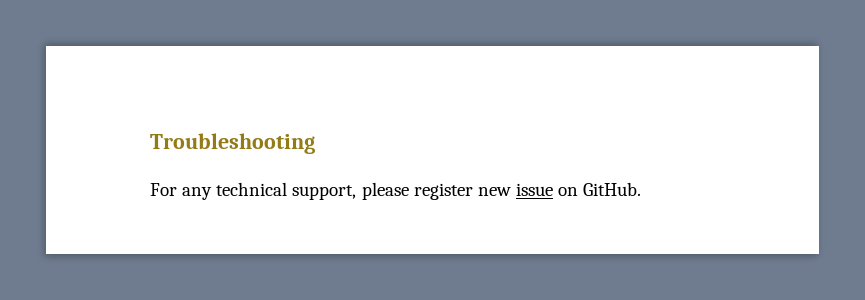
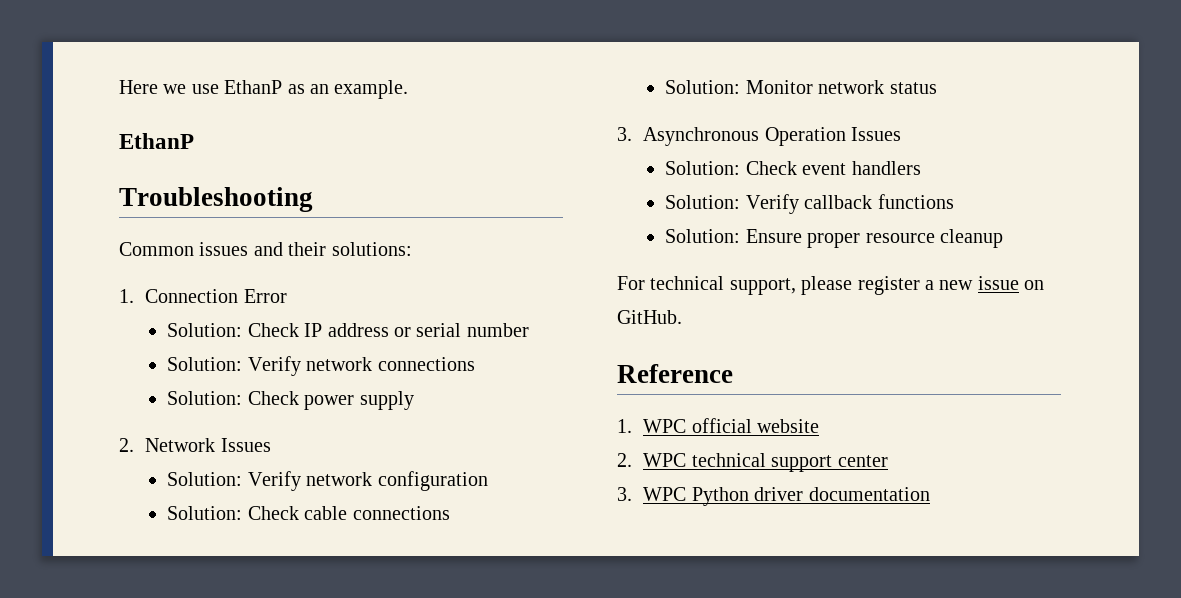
[150,133,315,154] Troubleshooting -> [119,80,409,99] [119,133,194,149] [119,187,313,212] [119,242,412,256] [119,289,287,303] [167,323,529,337] [167,356,475,376] [167,391,414,410] [119,438,271,452] [167,471,488,491] [167,506,450,520] [665,80,937,94] [617,127,902,146] [665,161,921,175] [665,194,954,214] [665,229,1004,248] Here we use EthanP as an example. // EthanP // Troubleshooting // Common issues and their solutions: // 1. Connection Error // Solution: Check IP address or serial number // Solution: Verify network connections // Solution: Check power supply // 2. Network Issues // Solution: Verify network configuration // Solution: Check cable connections // Solution: Monitor network status // 3. Asynchronous Operation Issues // Solution: Check event handlers // Solution: Verify callback functions // Solution: Ensure proper resource cleanup
[182,187,213,200] any -> (645, 283) none
(473, 191) none -> [925,280,934,290] a
(642, 189) none -> [617,364,733,383] [617,418,820,433] [617,453,888,472] [617,487,930,506] // Reference // 1. WPC official website // 2. WPC technical support center // 3. WPC Python driver documentation

